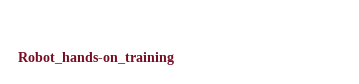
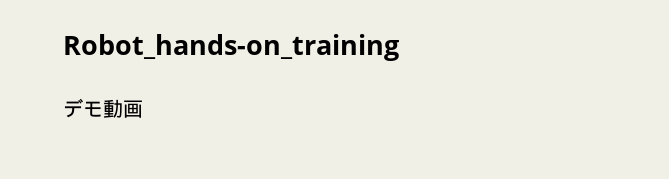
(174, 58) none -> [63,98,143,118] // デモ動画

